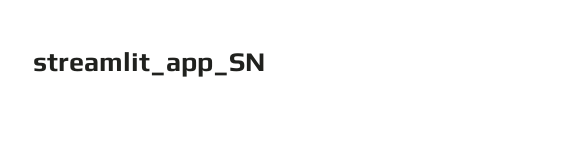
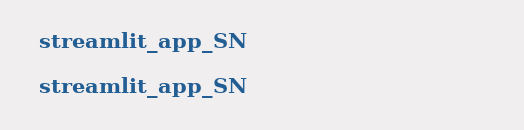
[33,52,265,77] streamlit_app_SN -> [39,32,247,53] [39,77,247,98] streamlit_app_SN // streamlit_app_SN

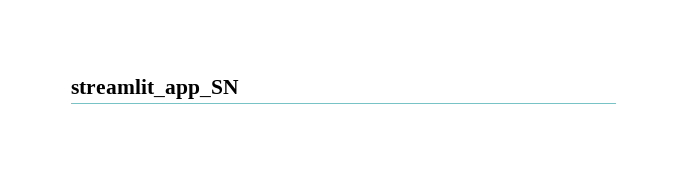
[39,32,247,53] [39,77,247,98] streamlit_app_SN // streamlit_app_SN -> [71,79,239,99] streamlit_app_SN

